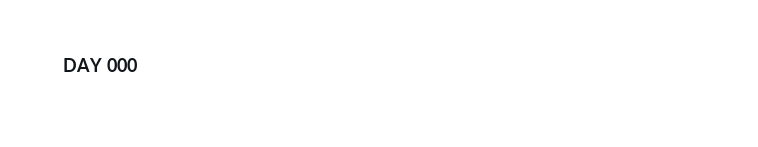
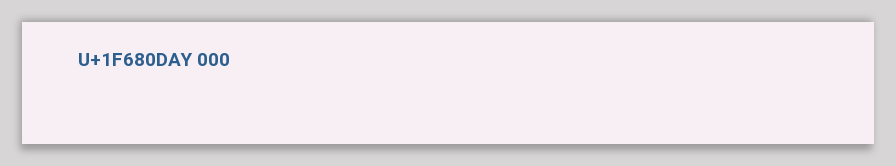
[63,58,102,72] DAY -> [78,53,193,66] U+1F680DAY

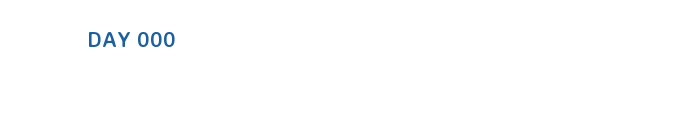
[78,53,193,66] U+1F680DAY -> [88,32,131,47] DAY

